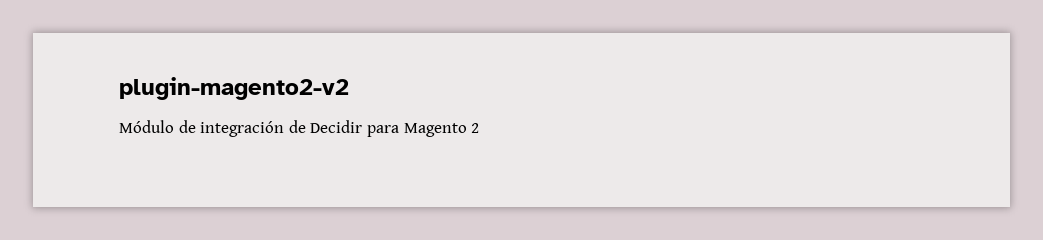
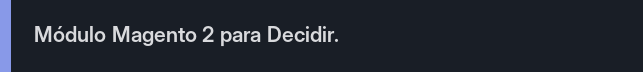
[119,77,349,100] [119,120,480,137] plugin-magento2-v2 // Módulo de integración de Decidir para Magento 2 -> [34,26,339,47] Módulo Magento 2 para Decidir.

